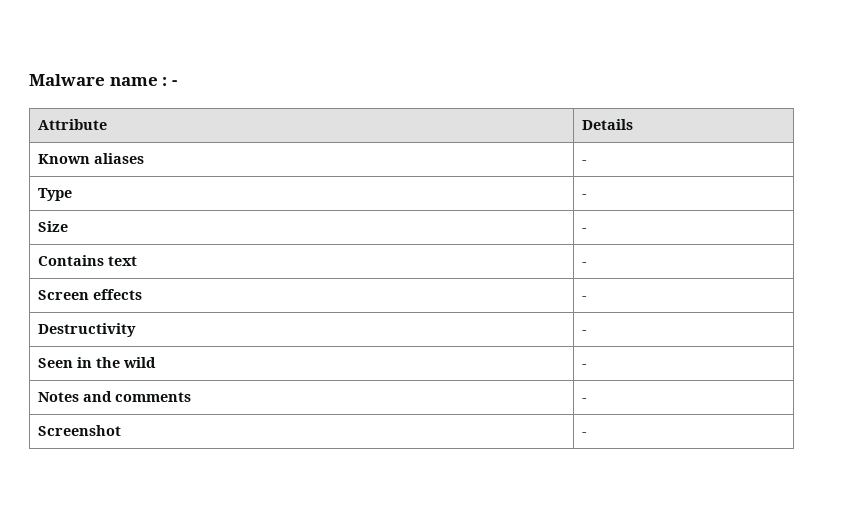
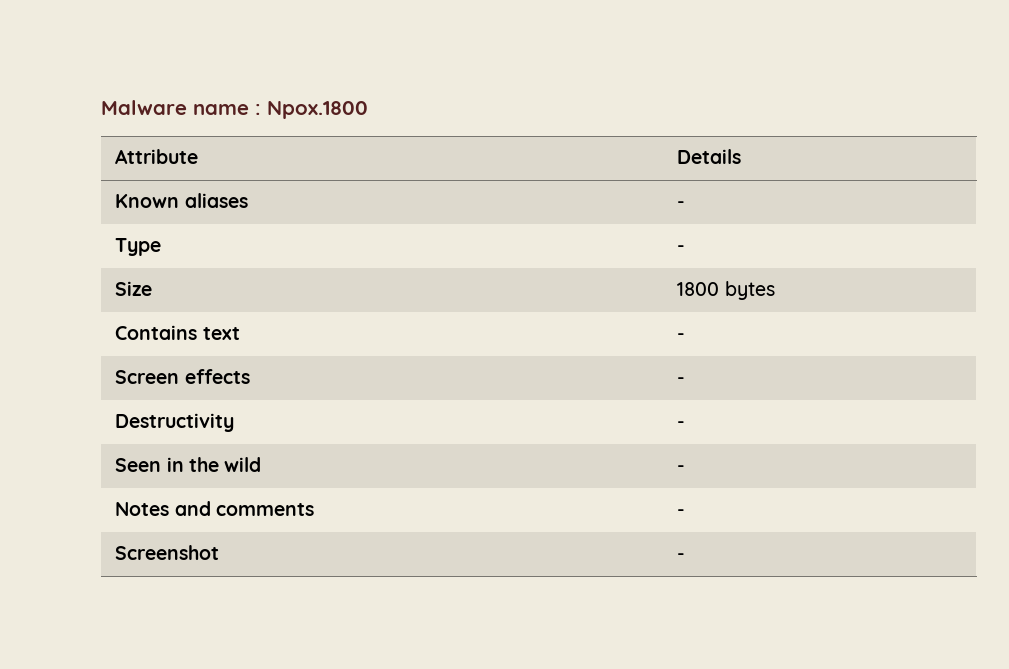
[171,80,177,86] - -> [267,101,368,119] Npox.1800
[582,228,588,232] - -> [677,281,775,300] 1800 bytes

